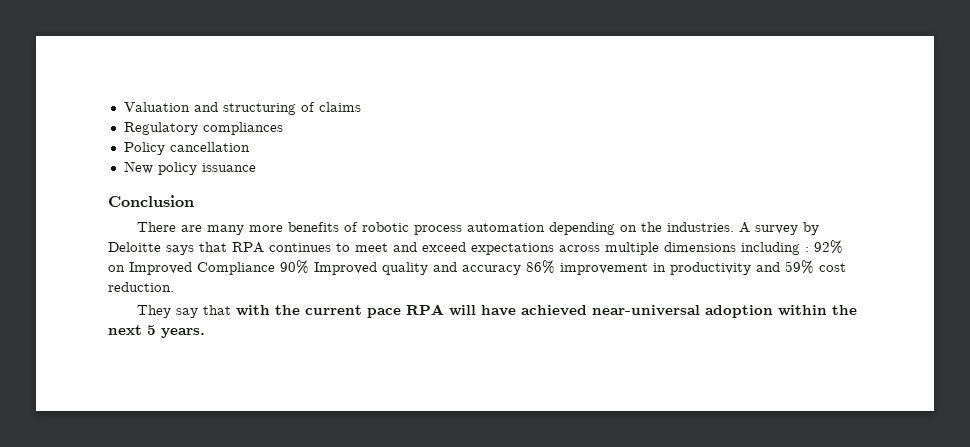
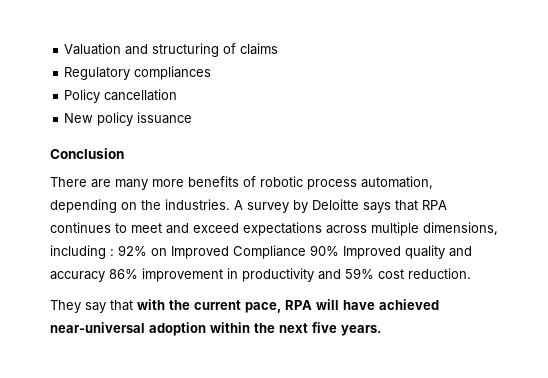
[466,223,545,232] automation -> [361,176,433,189] automation,
[664,242,736,252] dimensions -> [423,222,498,235] dimensions,
[366,308,401,318] pace -> [245,302,281,313] pace,
[147,325,156,335] 5 -> [312,322,337,333] five

